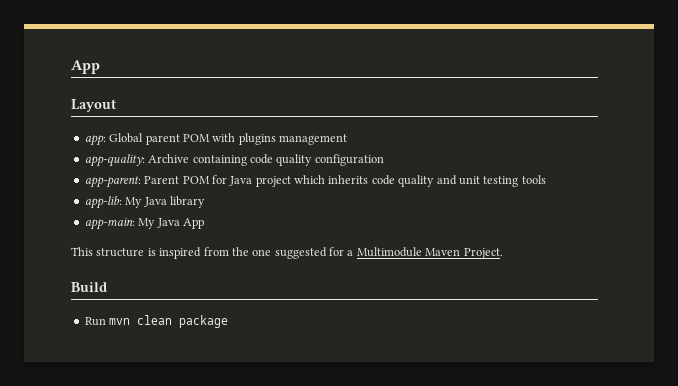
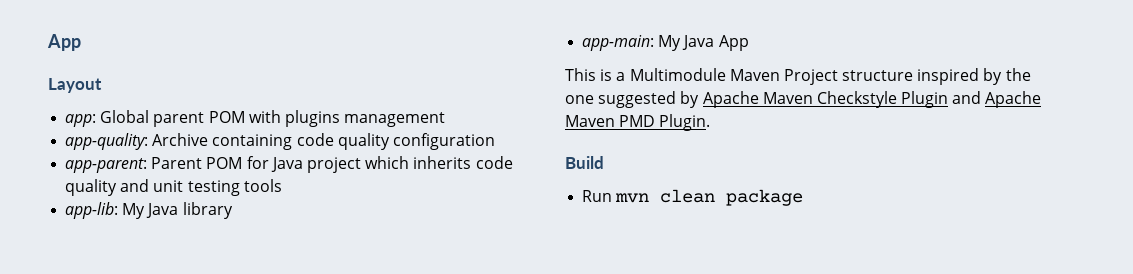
[96,247,503,259] structure is inspired from the one suggested for a Multimodule Maven Project. -> [600,68,1031,85] [565,91,1042,108] [565,114,711,131] is a Multimodule Maven Project structure inspired by the one suggested by Apache Maven Checkstyle Plugin and Apache Maven PMD Plugin.

